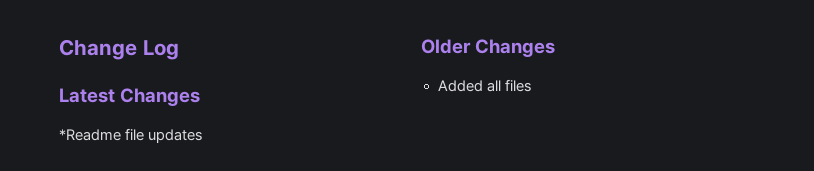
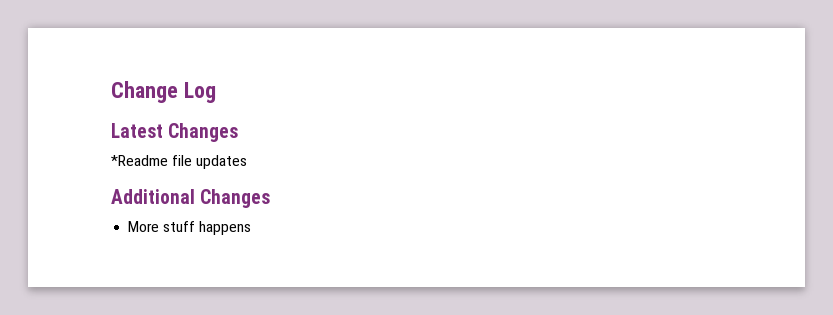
[421,39,556,57] [437,79,531,92] Older Changes // Added all files -> [111,189,271,208] [128,221,252,235] Additional Changes // More stuff happens

